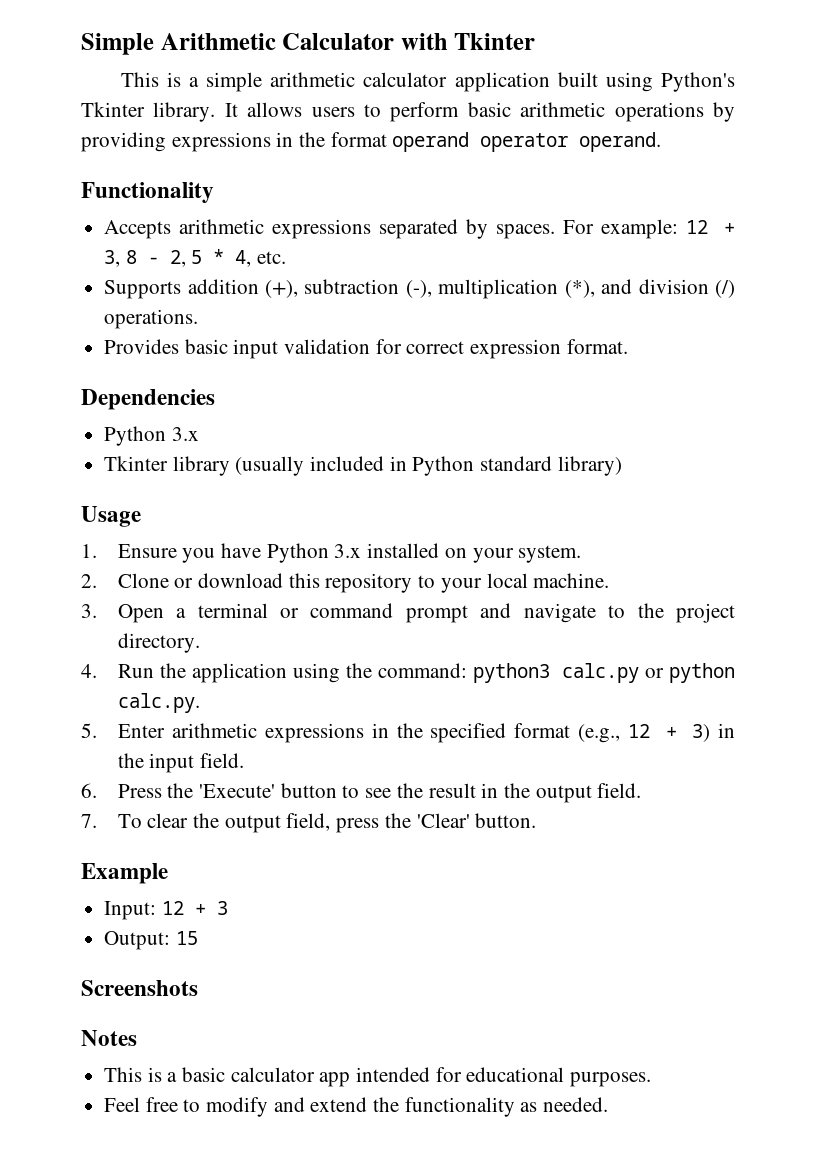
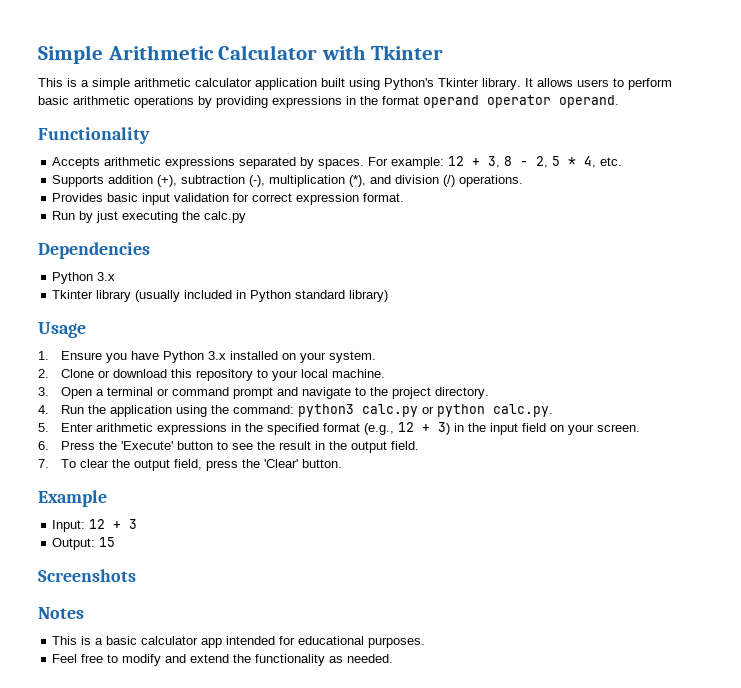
(628, 346) none -> [52,211,247,223] // Run by just executing the calc.py
[200,753,245,768] field. -> [521,423,640,435] field on your screen.

